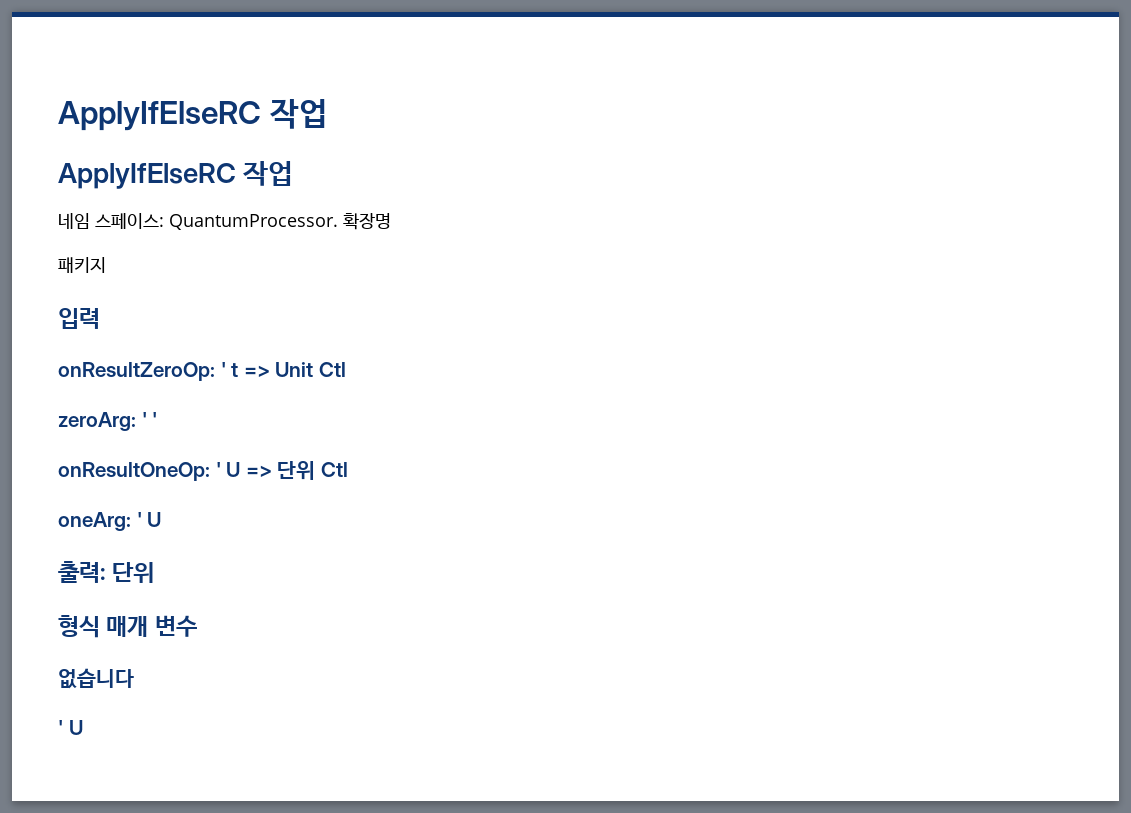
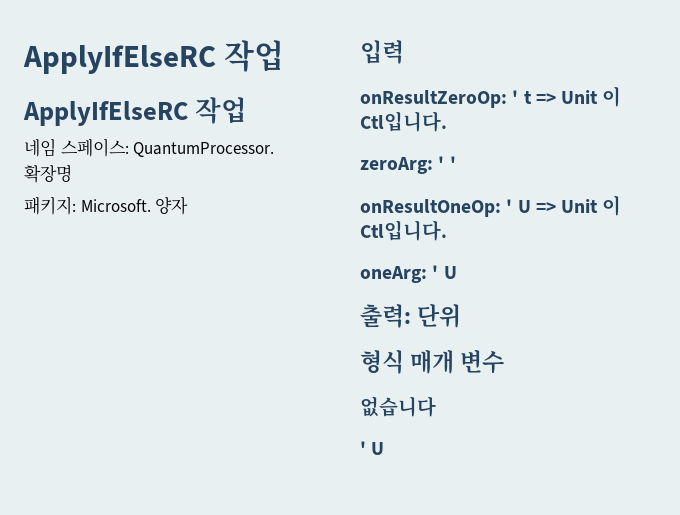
[58,257,106,273] 패키지 -> [24,196,189,215] 패키지: Microsoft. 양자
[318,362,346,377] Ctl -> [602,86,622,107] [360,111,447,132] 이 Ctl입니다.
[277,461,348,480] 단위 Ctl -> [561,195,622,216] [360,220,447,241] Unit 이 Ctl입니다.

